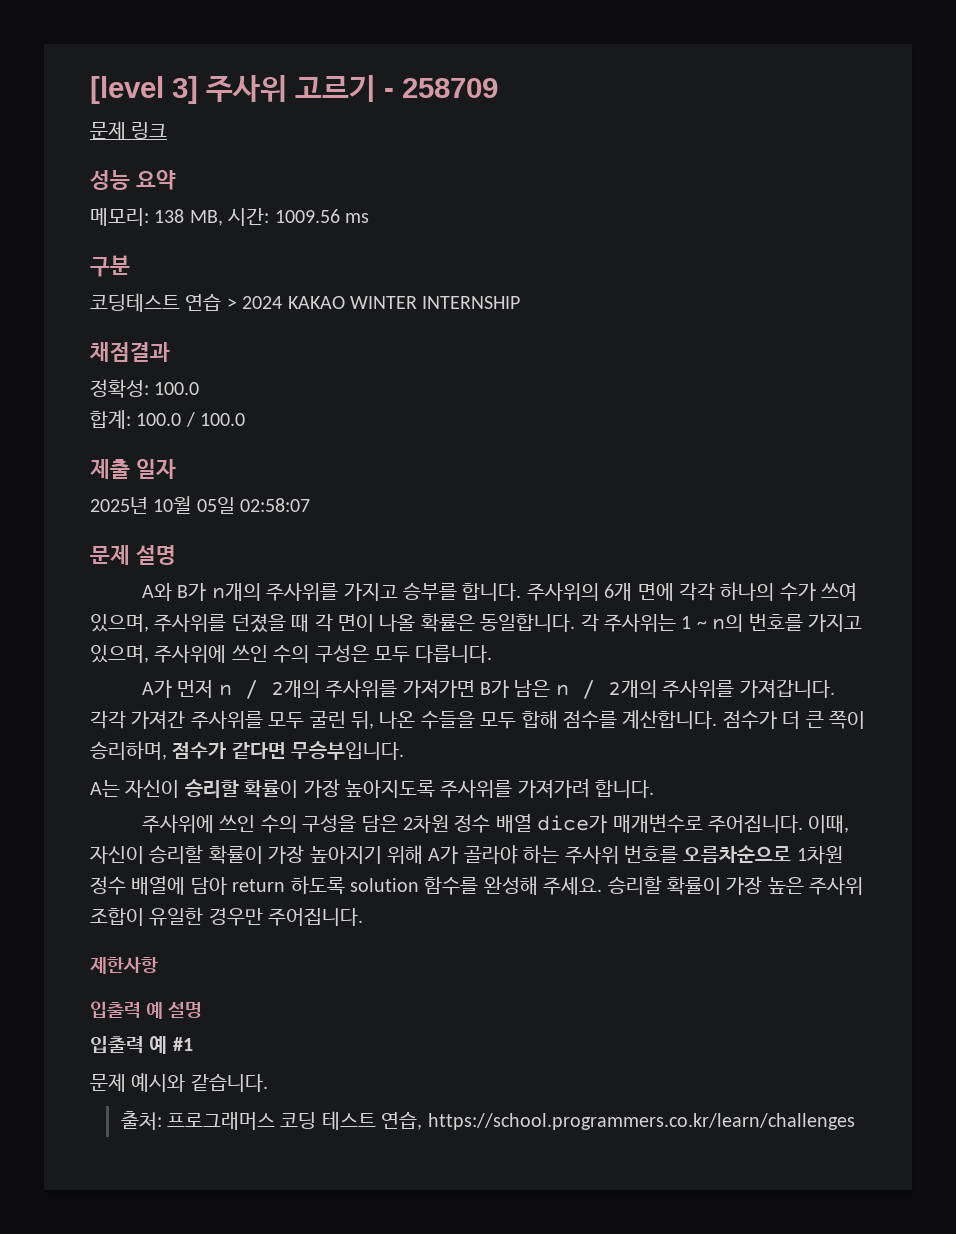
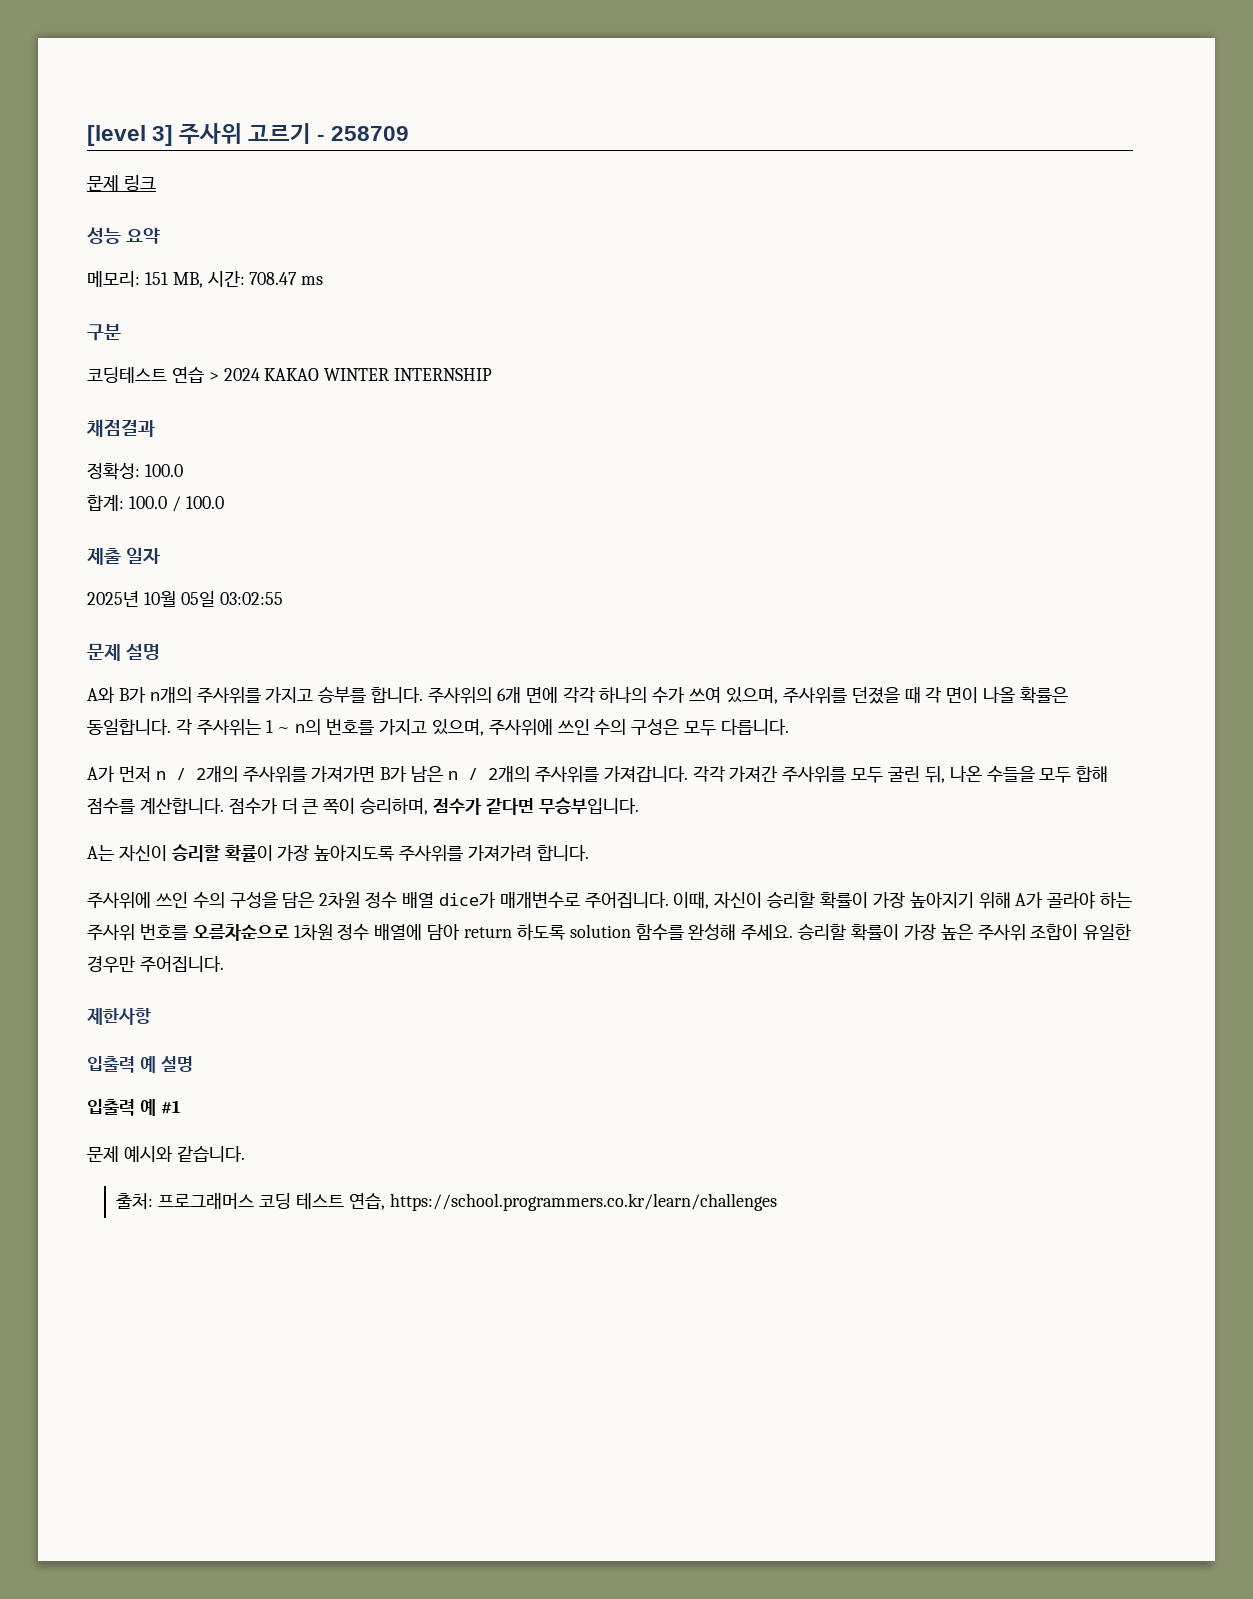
[154,209,185,223] 138 -> [144,272,168,285] 151
[274,209,340,223] 1009.56 -> [249,272,298,285] 708.47
[240,498,311,512] 02:58:07 -> [219,592,283,605] 03:02:55

